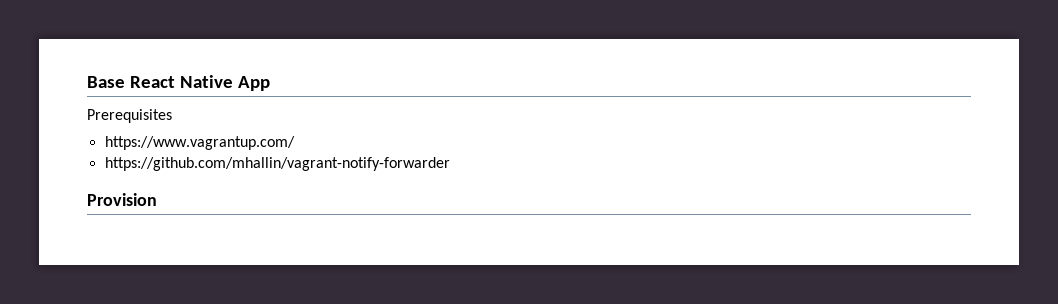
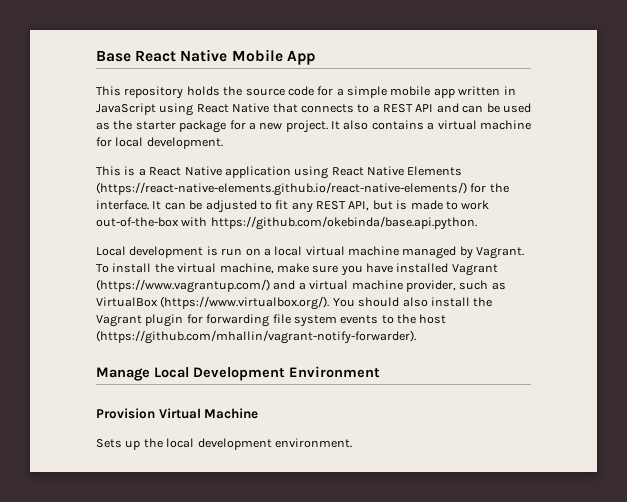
(233, 81) none -> [231,49,283,62] Mobile
[87,109,172,123] [104,136,295,150] [104,157,450,171] [87,193,157,206] Prerequisites // https://www.vagrantup.com/ // https://github.com/mhallin/vagrant-notify-forwarder // Provision -> [96,86,516,99] [96,103,531,116] [96,120,531,133] [96,137,223,149] [96,166,463,179] [96,182,509,196] [96,200,490,213] [96,216,477,230] [96,246,525,259] [96,263,498,276] [96,279,506,293] [96,296,493,310] [96,314,447,327] [96,330,416,344] [96,366,380,381] [96,408,259,419] [96,438,352,450] This repository holds the source code for a simple mobile app written in JavaScript using React Native that connects to a REST API and can be used as the starter package for a new project. It also contains a virtual machine for local development. // This is a React Native application using React Native Elements (https://react-native-elements.github.io/react-native-elements/) for the interface. It can be adjusted to fit any REST API, but is made to work out-of-the-box with https://github.com/okebinda/base.api.python. // Local development is run on a local virtual machine managed by Vagrant. To install the virtual machine, make sure you have installed Vagrant (https://www.vagrantup.com/) and a virtual machine provider, such as VirtualBox (https://www.virtualbox.org/). You should also install the Vagrant plugin for forwarding file system events to the host (https://github.com/mhallin/vagrant-notify-forwarder). // Manage Local Development Environment // Provision Virtual Machine // Sets up the local development environment.

